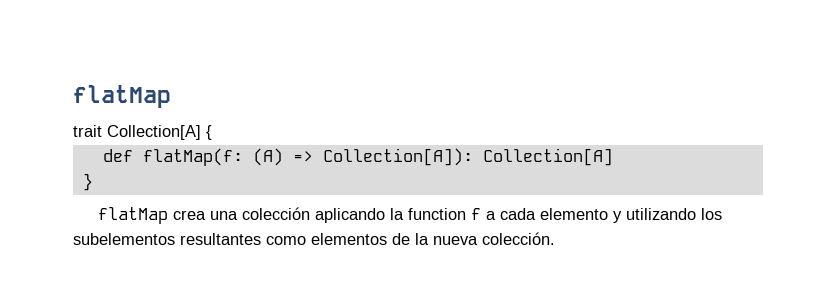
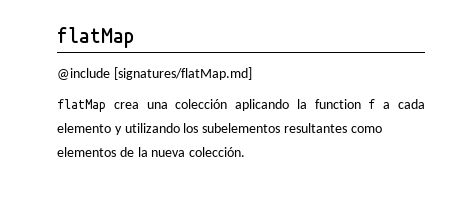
[73,125,212,140] [102,148,613,166] [82,173,93,191] trait Collection[A] { // def flatMap(f: (A) => Collection[A]): Collection[A] // } -> [57,67,252,80] @include [signatures/flatMap.md]

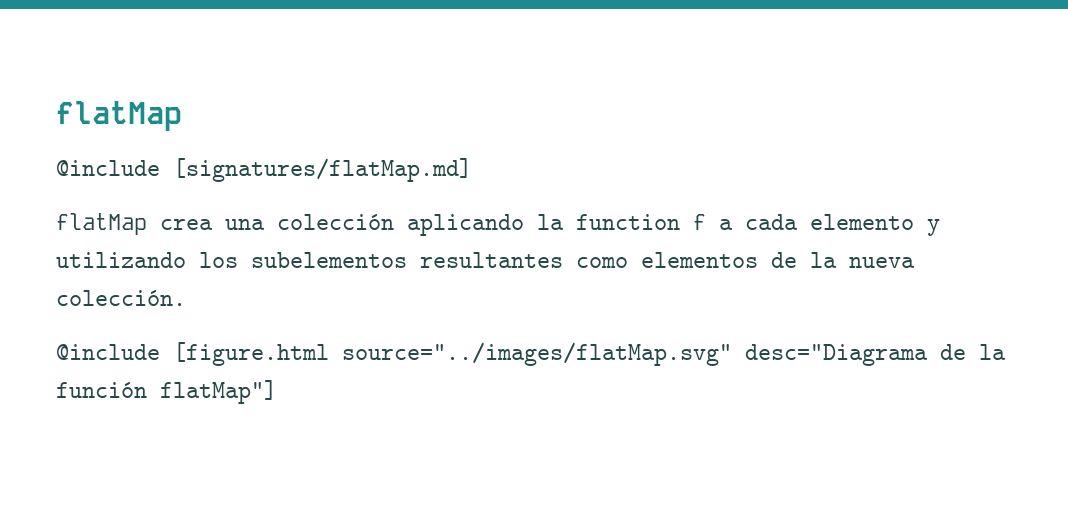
(246, 152) none -> [56,342,1006,366] [56,380,277,404] // @include [figure.html source="../images/flatMap.svg" desc="Diagrama de la función flatMap"]

